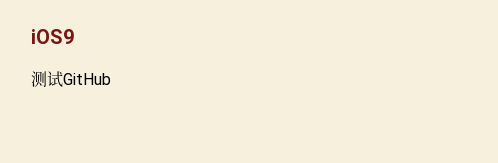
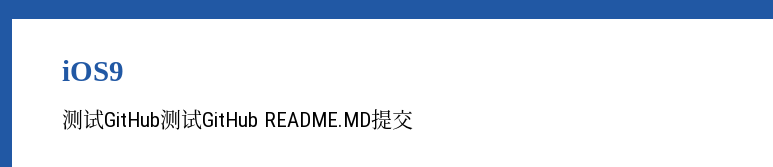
(111, 79) none -> [160,109,413,130] 测试GitHub README.MD提交

